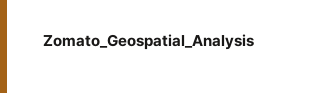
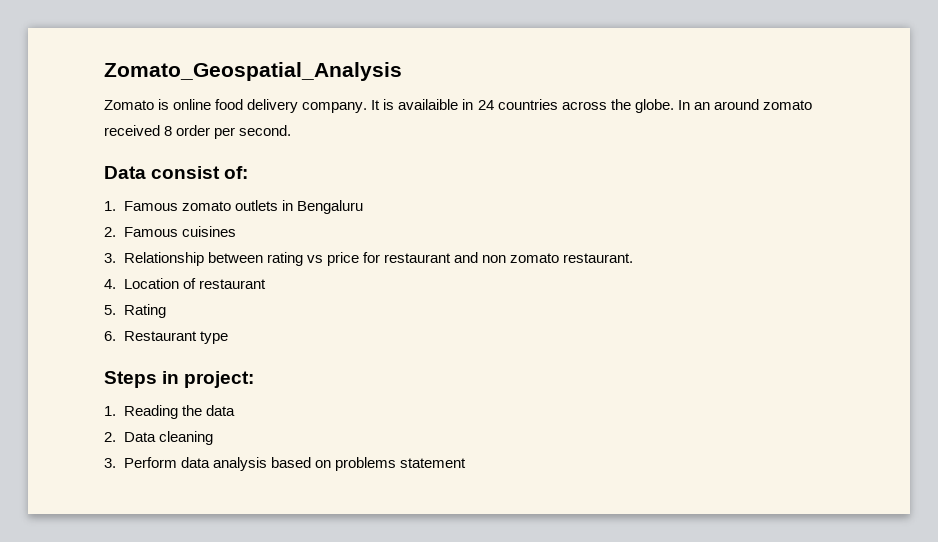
(254, 42) none -> [104,99,812,113] [104,125,292,139] [104,166,249,179] [104,200,363,214] [104,226,236,237] [104,252,634,266] [104,278,266,289] [104,304,166,318] [104,331,228,344] [104,371,255,388] [104,405,235,419] [104,431,213,445] [104,457,466,471] // Zomato is online food delivery company. It is availaible in 24 countries across the globe. In an around zomato received 8 order per second. // Data consist of: // 1. Famous zomato outlets in Bengaluru // 2. Famous cuisines // 3. Relationship between rating vs price for restaurant and non zomato restaurant. // 4. Location of restaurant // 5. Rating // 6. Restaurant type // Steps in project: // 1. Reading the data // 2. Data cleaning // 3. Perform data analysis based on problems statement

